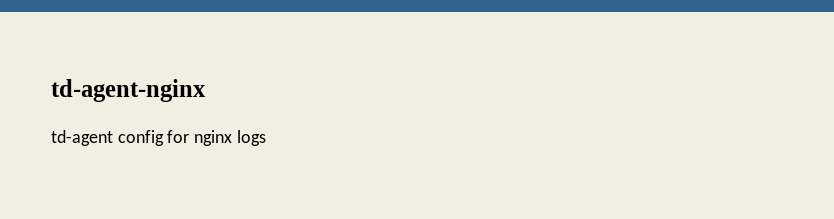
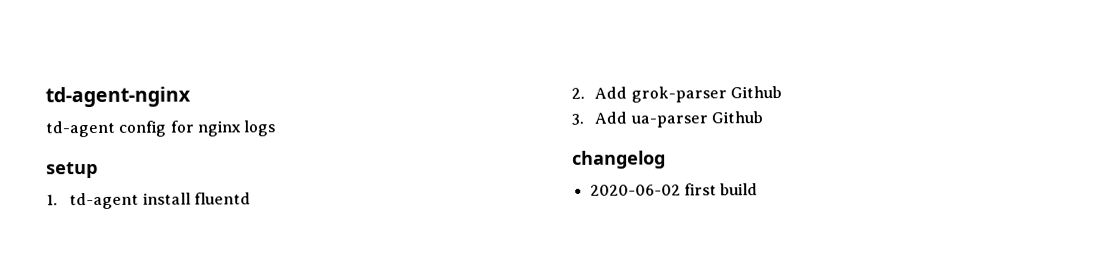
(266, 138) none -> [46,161,98,179] [46,192,252,210] [571,85,783,103] [571,111,764,128] [572,150,666,169] [589,183,759,196] // setup // 1. td-agent install fluentd // 2. Add grok-parser Github // 3. Add ua-parser Github // changelog // 2020-06-02 first build

